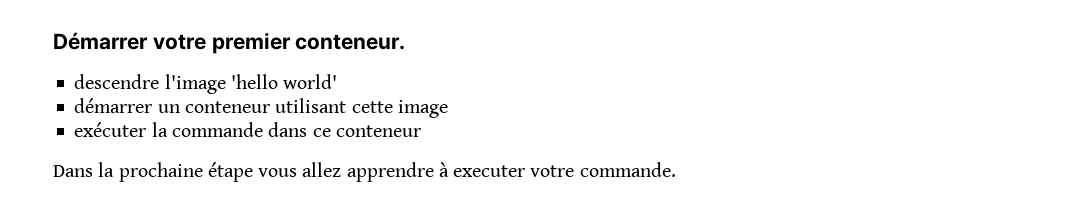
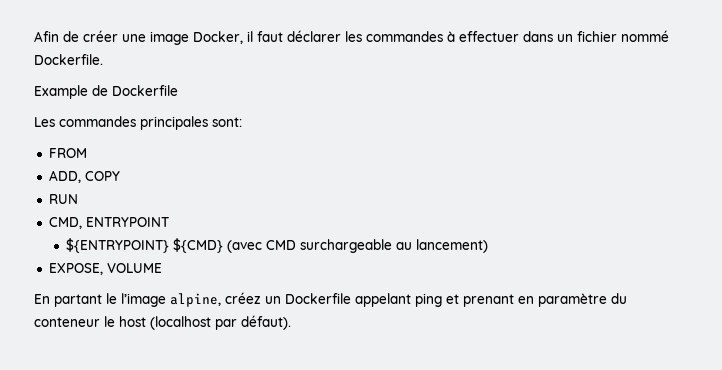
[53,32,406,54] [74,74,338,94] [74,98,448,118] [74,122,421,137] [53,162,676,182] Démarrer votre premier conteneur. // descendre l'image 'hello world' // démarrer un conteneur utilisant cette image // exécuter la commande dans ce conteneur // Dans la prochaine étape vous allez apprendre à executer votre commande. -> [34,30,669,45] [34,54,103,65] [34,85,178,99] [34,116,242,130] [48,148,87,158] [48,170,120,183] [48,194,78,204] [48,217,169,229] [65,238,488,253] [48,263,162,275] [34,292,627,307] [34,315,291,330] Afin de créer une image Docker, il faut déclarer les commandes à effectuer dans un fichier nommé Dockerfile. // Example de Dockerfile // Les commandes principales sont: // FROM // ADD, COPY // RUN // CMD, ENTRYPOINT // ${ENTRYPOINT} ${CMD} (avec CMD surchargeable au lancement) // EXPOSE, VOLUME // En partant le l’image alpine, créez un Dockerfile appelant ping et prenant en paramètre du conteneur le host (localhost par défaut).

